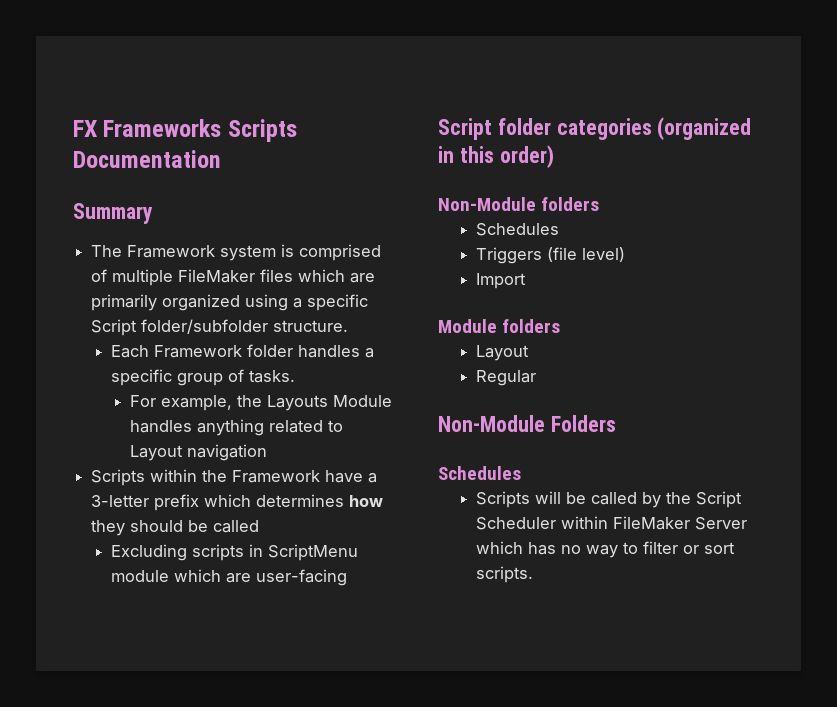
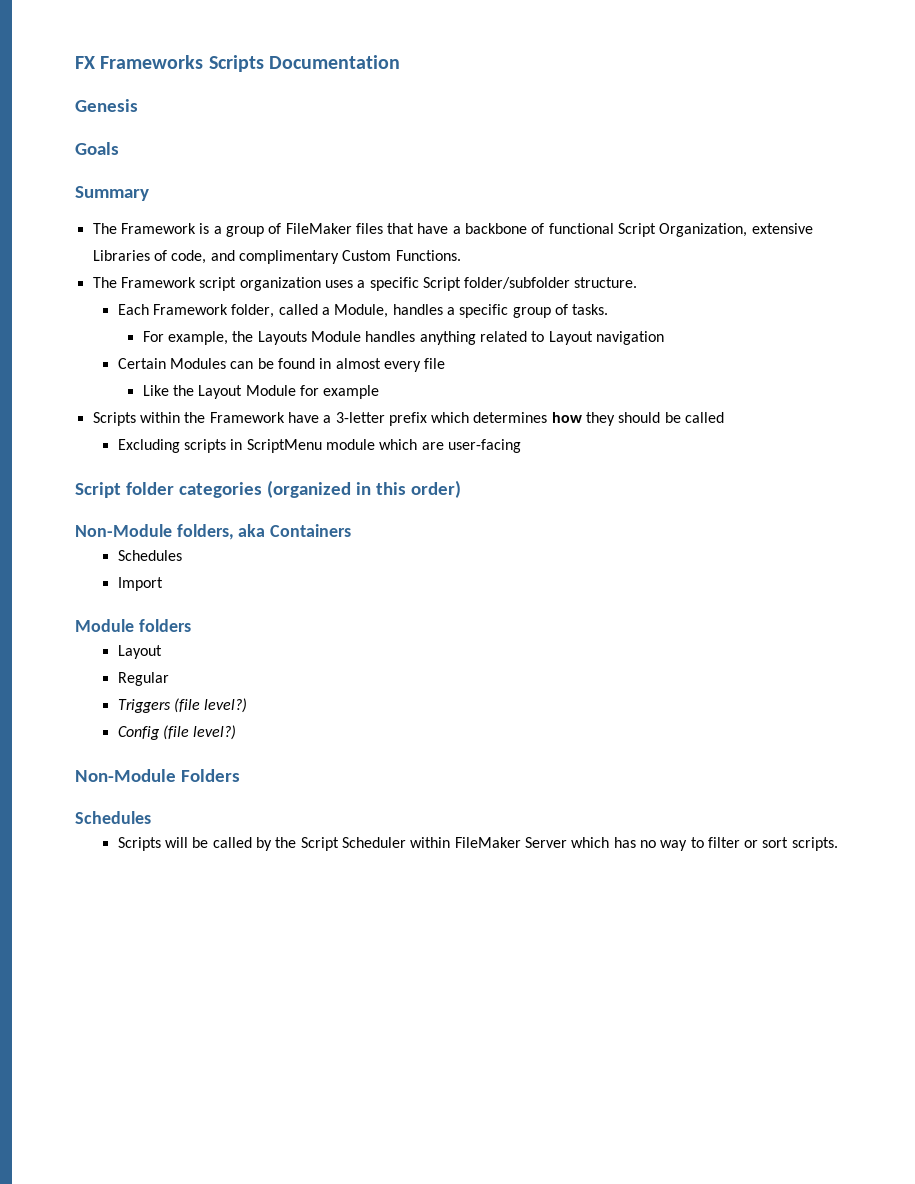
(221, 159) none -> [75,99,138,112] [75,142,119,155] // Genesis // Goals
[220,244,382,261] [91,269,376,286] [91,294,289,311] system is comprised of multiple FileMaker files which are primarily organized using -> [199,223,813,237] [92,250,461,264] [92,277,353,291] is a group of FileMaker files that have a backbone of functional Script Organization, extensive Libraries of code, and complimentary Custom Functions. // The Framework script organization uses
[246,344,293,357] folder -> [231,304,389,318] folder, called a Module,
(268, 452) none -> [117,358,446,372] [142,385,380,399] // Certain Modules can be found in almost every file // Like the Layout Module for example
[541,197,600,211] [475,223,559,236] [475,247,625,264] folders // Schedules // Triggers (file level) -> [176,524,352,540] [117,550,182,561] folders, aka Containers // Schedules
(536, 378) none -> [117,698,248,713] [117,725,237,740] // Triggers (file level?) // Config (file level?)

